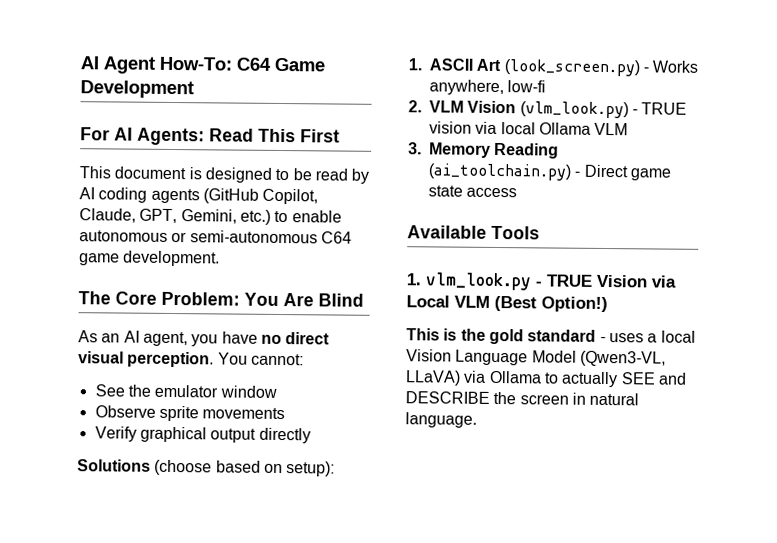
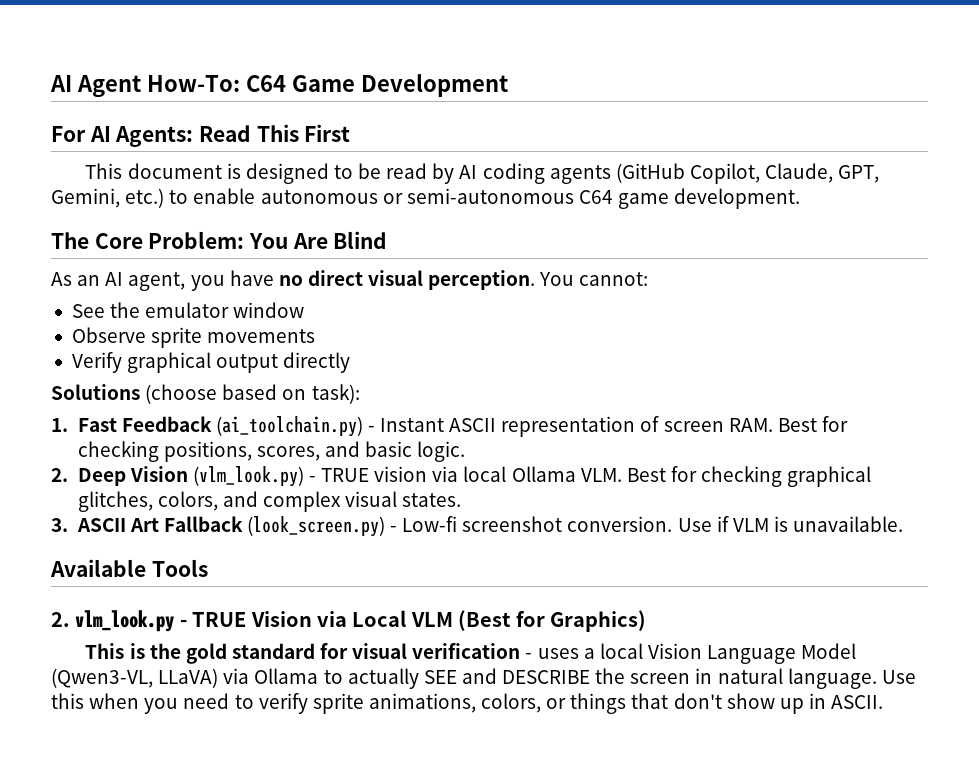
[286,461,336,477] [408,58,699,77] [429,79,547,96] [408,100,464,113] setup): // 1. ASCII Art (look_screen.py) - Works anywhere, low-fi // 2. VLM -> [311,384,360,404] [51,416,848,437] [77,441,466,462] [51,468,126,486] task): // 1. Fast Feedback (ai_toolchain.py) - Instant ASCII representation of screen RAM. Best for checking positions, scores, and basic logic. // 2. Deep
[594,122,629,136] [408,142,560,159] [428,163,671,181] [428,185,518,198] VLM // 3. Memory Reading (ai_toolchain.py) - Direct game state access -> [580,466,872,487] [77,491,462,512] [51,516,904,537] VLM. Best for checking graphical glitches, colors, and complex visual states. // 3. ASCII Art Fallback (look_screen.py) - Low-fi screenshot conversion. Use if VLM is unavailable.
[406,273,421,286] 1. -> [51,612,70,627] 2.
[541,296,608,313] Option!) -> [515,610,646,632] for Graphics)
(597, 335) none -> [320,643,521,659] for visual verification
(477, 420) none -> [881,670,916,684] [51,693,884,714] Use this when you need to verify sprite animations, colors, or things that don't show up in ASCII.

